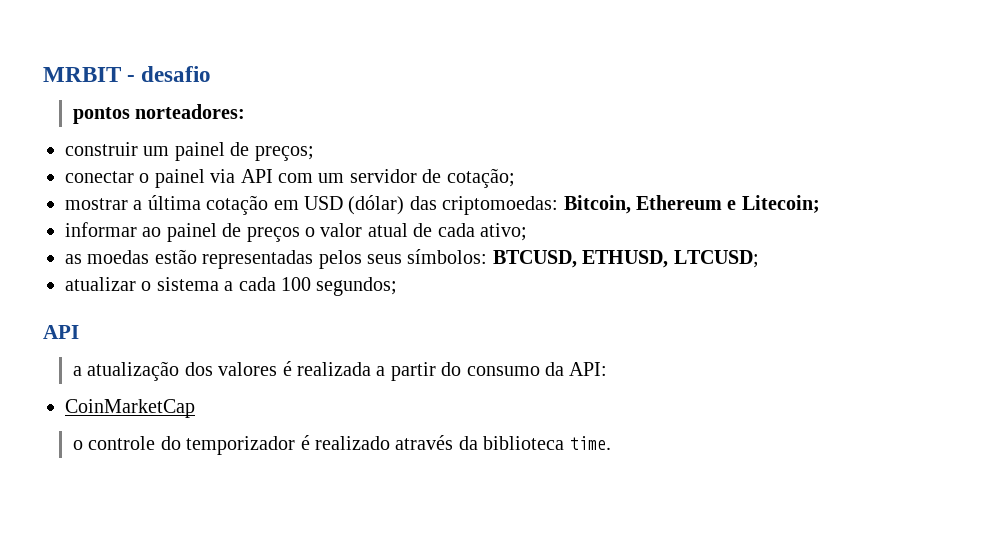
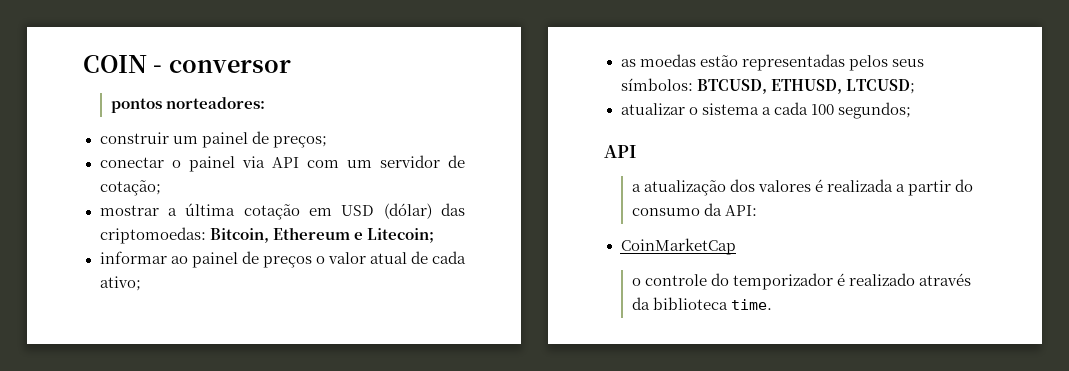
[43,66,212,82] MRBIT - desafio -> [83,55,291,73] COIN - conversor

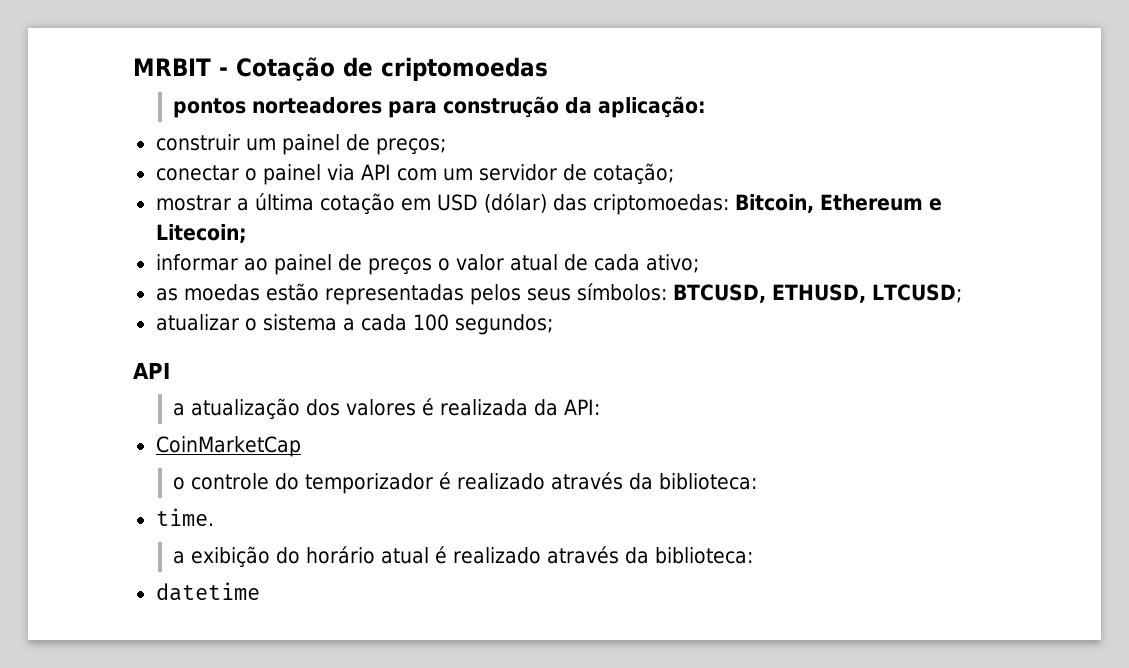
[83,55,291,73] [110,97,265,113] COIN - conversor // pontos norteadores: -> [133,57,548,81] [172,96,706,118] MRBIT - Cotação de criptomoedas // pontos norteadores para construção da aplicação:
[895,179,973,196] [631,208,700,216] a partir do consumo -> (528, 407) none
[652,297,728,310] biblioteca -> [658,473,757,490] biblioteca: //
(772, 304) none -> [172,546,753,568] [155,582,260,601] // a exibição do horário atual é realizado através da biblioteca: // datetime

